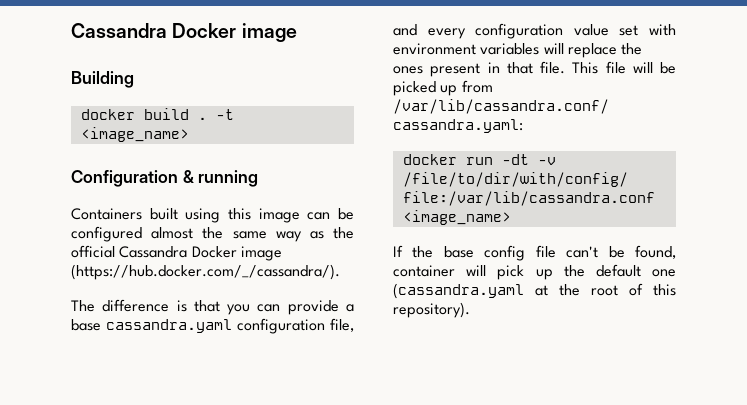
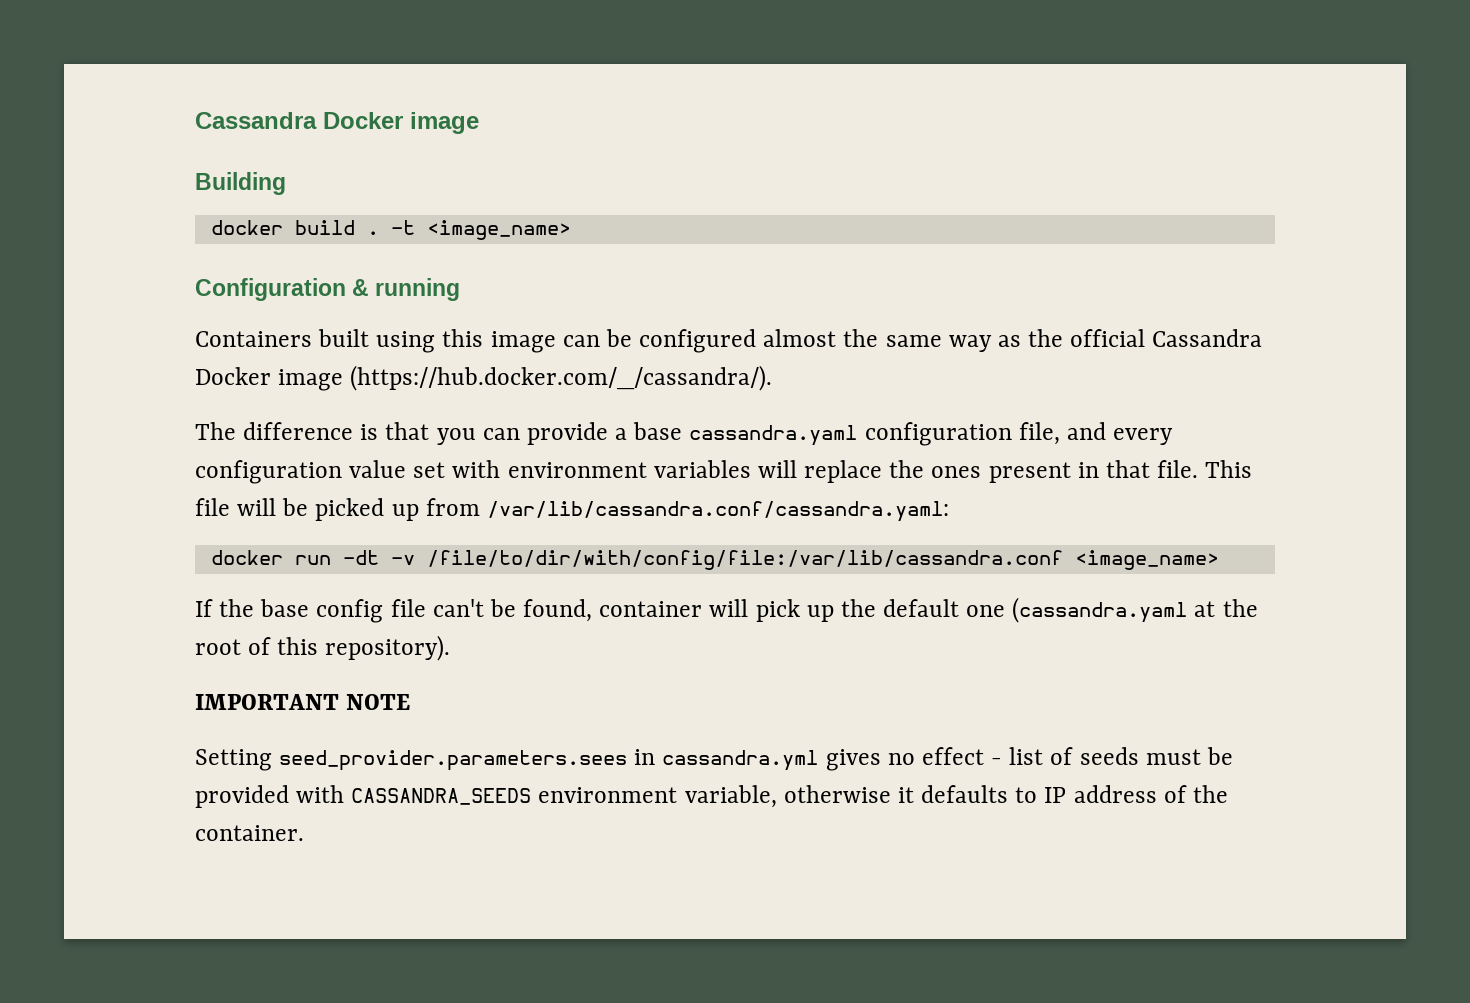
(470, 310) none -> [195,694,411,710] [195,747,1233,771] [195,785,1228,808] [195,825,304,841] // IMPORTANT NOTE // Setting seed_provider.parameters.sees in cassandra.yml gives no effect - list of seeds must be provided with CASSANDRA_SEEDS environment variable, otherwise it defaults to IP address of the container.

